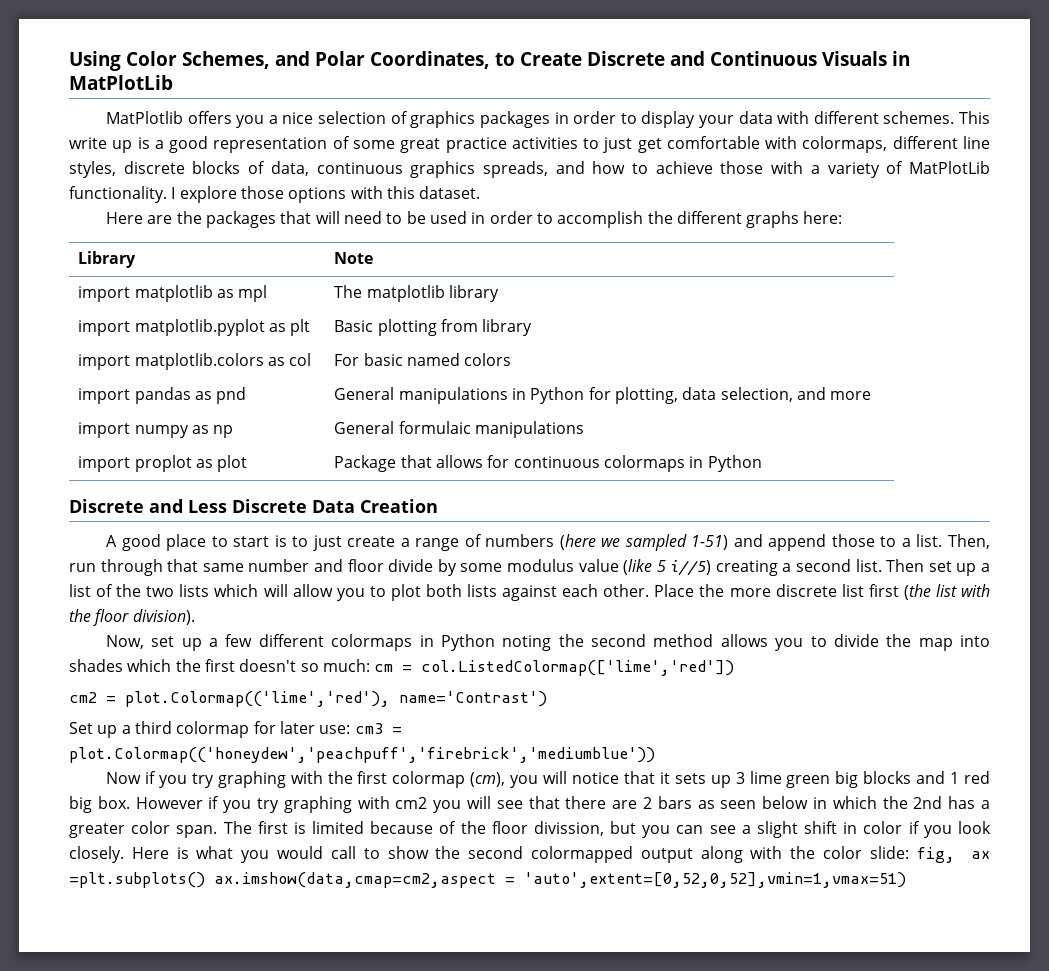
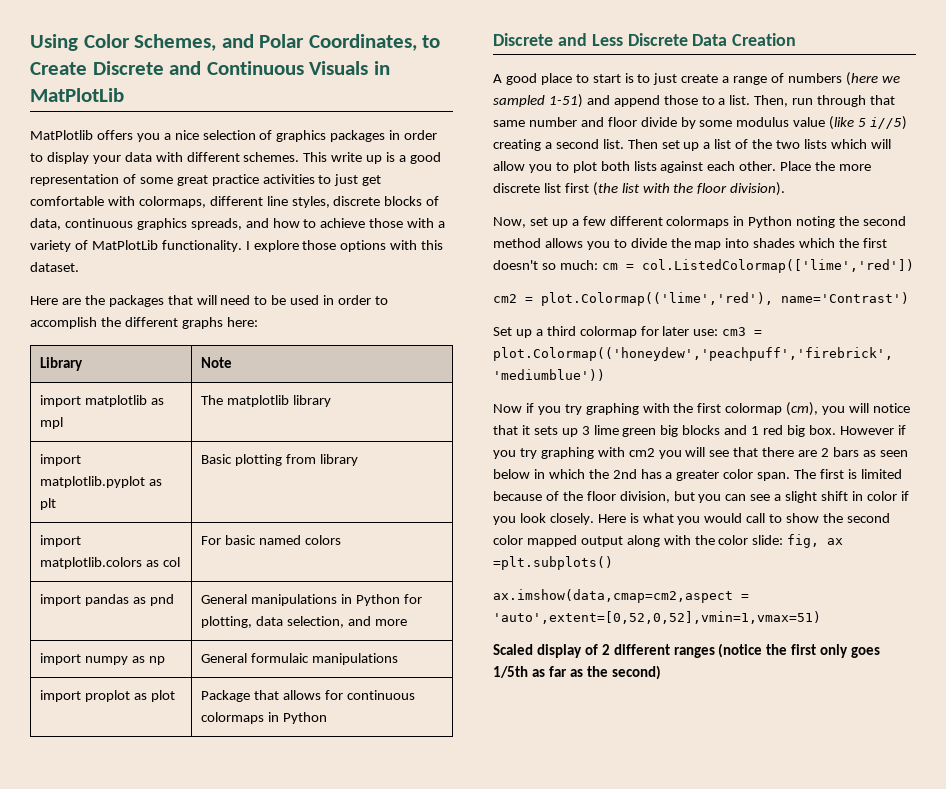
[533,821,604,836] divission, -> [619,491,670,503] division,
[530,846,633,863] colormapped -> [493,535,577,547] color mapped
(205, 880) none -> (613, 563) //
(906, 880) none -> [493,643,881,658] [493,665,661,680] // Scaled display of 2 different ranges (notice the first only goes 1/5th as far as the second)

